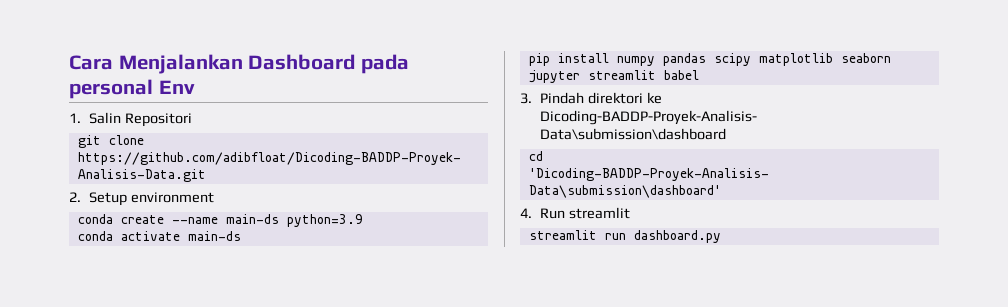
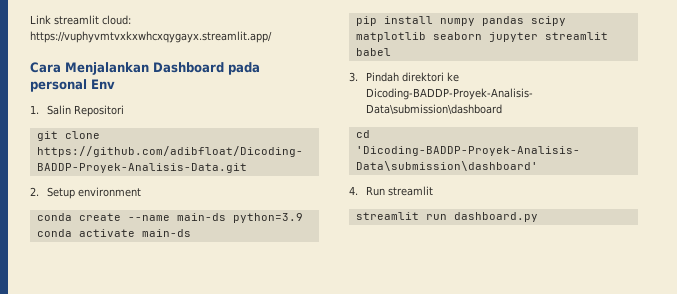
(69, 62) none -> [30,15,131,25] [30,31,272,43] Link streamlit cloud: https://vuphyvmtvxkxwhcxqygayx.streamlit.app/ //

